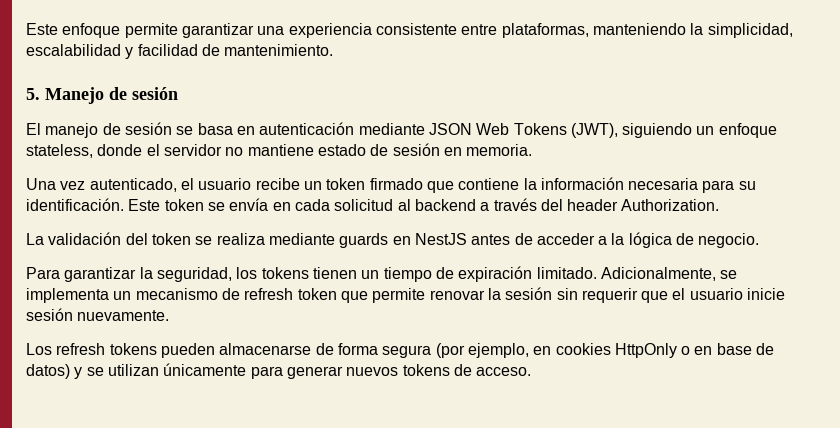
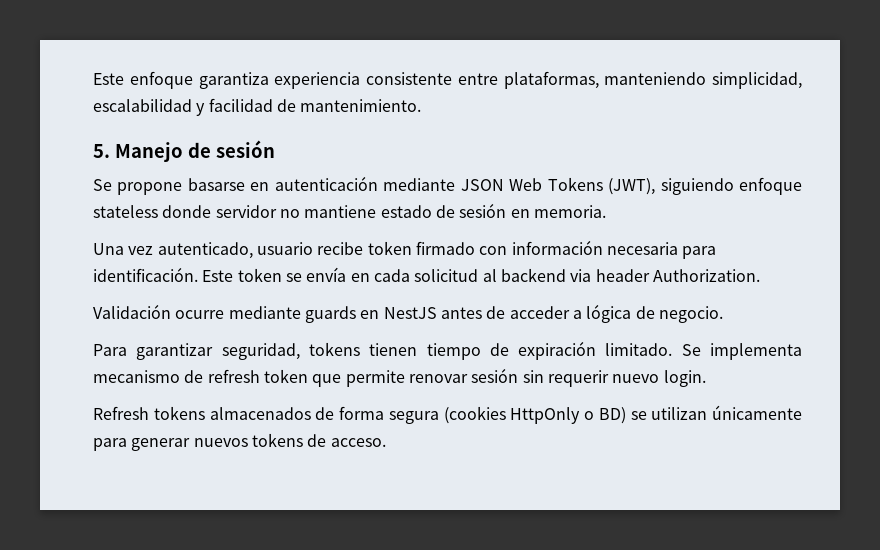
[124,23,285,38] permite garantizar una -> [198,72,269,89] garantiza
[690,23,704,35] la -> (707, 78) none
[26,122,233,138] El manejo de sesión se basa -> [93,178,245,195] Se propone basarse
[696,123,777,138] [26,144,160,158] un enfoque stateless, donde el -> [739,177,803,195] [93,205,212,218] enfoque stateless donde
[180,178,194,190] el -> (253, 250) none
[303,181,322,190] un -> (364, 248) none
[426,178,537,193] que contiene la -> [479,246,508,255] con
[738,181,756,190] su -> (717, 252) none
[480,198,563,211] a través del -> [570,269,592,282] via
[26,232,265,245] La validación del token se realiza -> [93,304,225,319] Validación ocurre
[611,233,625,245] la -> (582, 314) none
[139,267,258,282] la seguridad, los -> [221,343,300,360] seguridad,
[361,270,380,279] un -> (418, 349) none
[600,267,738,281] [26,288,132,303] Adicionalmente, se implementa un -> [681,343,802,360] Se implementa
[487,288,501,300] la -> (468, 378) none
[641,288,786,303] [26,308,170,321] [26,343,775,358] [26,364,83,379] que el usuario inicie sesión nuevamente. // Los refresh tokens pueden almacenarse de forma segura (por ejemplo, en cookies HttpOnly o en base de datos) y -> [612,370,706,387] [93,406,626,424] nuevo login. // Refresh tokens almacenados de forma segura (cookies HttpOnly o BD)

